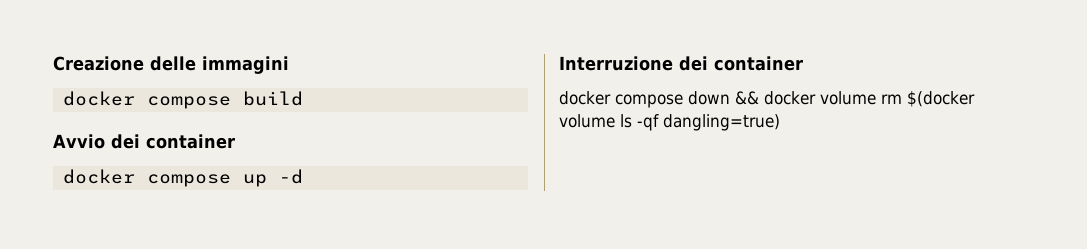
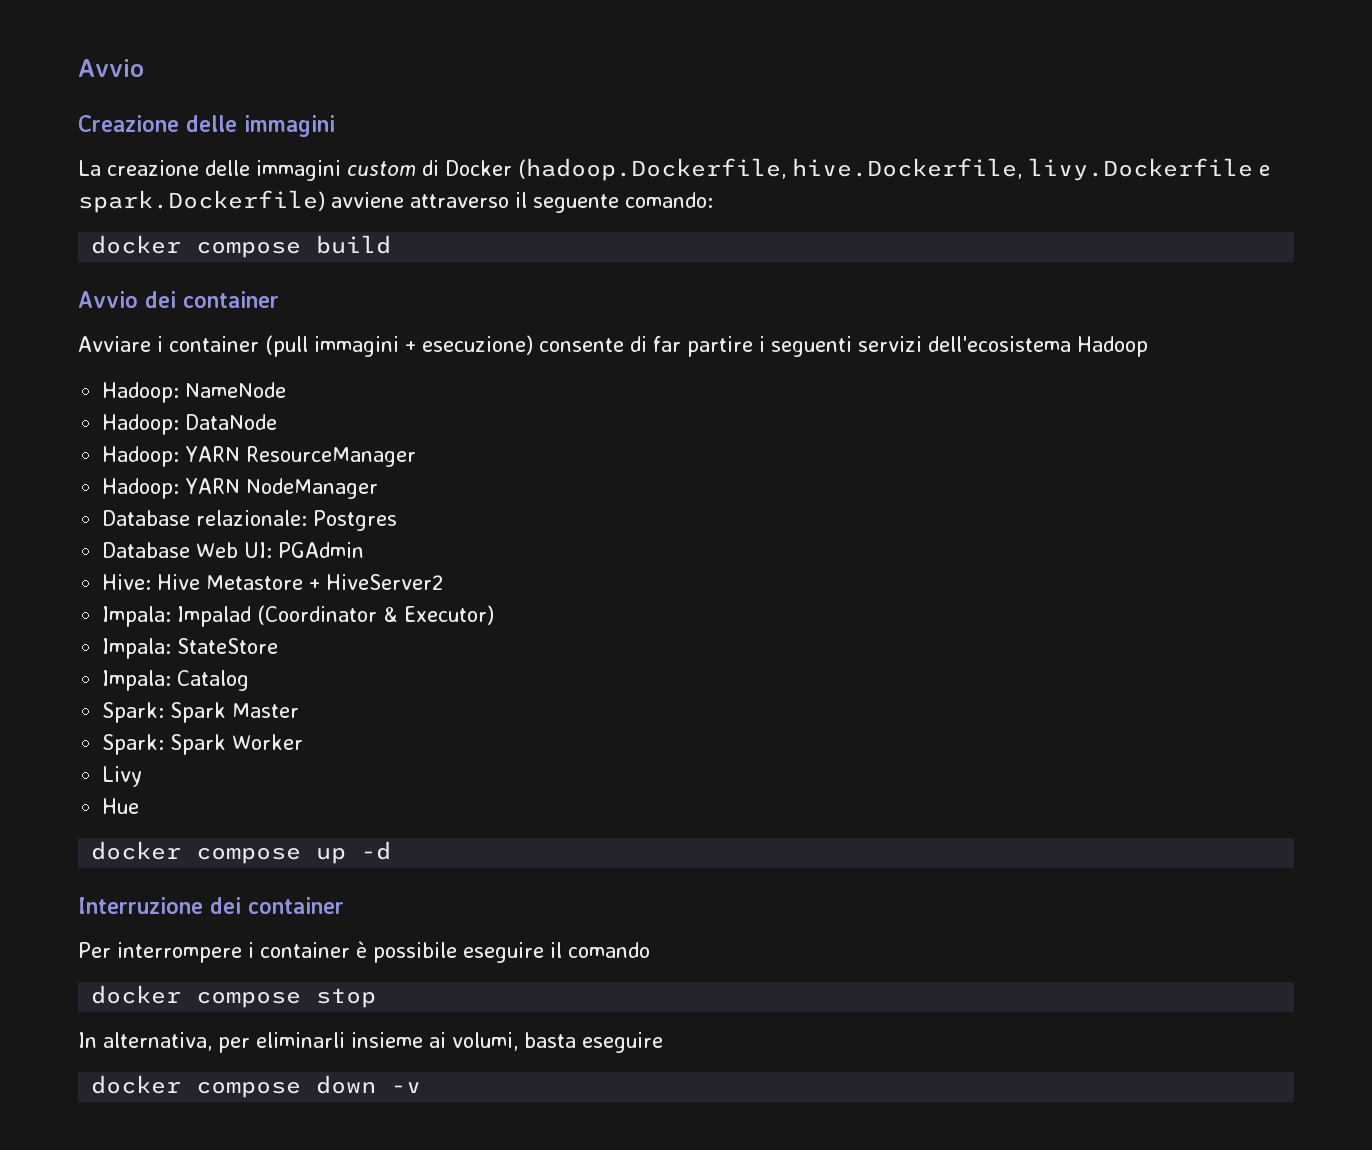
(53, 63) none -> [78,59,144,77] Avvio //
(289, 65) none -> [78,158,1270,181] [78,190,713,213] // La creazione delle immagini custom di Docker (hadoop.Dockerfile, hive.Dockerfile, livy.Dockerfile e spark.Dockerfile) avviene attraverso il seguente comando:
(235, 141) none -> [78,335,1148,357] [102,382,287,403] [102,414,278,435] [102,446,417,467] [102,478,379,499] [102,510,398,531] [102,542,365,558] [102,574,444,590] [102,605,495,627] [102,638,279,659] [102,670,250,691] [102,702,300,723] [102,734,304,755] [102,766,143,787] [102,798,140,814] // Avviare i container (pull immagini + esecuzione) consente di far partire i seguenti servizi dell'ecosistema Hadoop // Hadoop: NameNode // Hadoop: DataNode // Hadoop: YARN ResourceManager // Hadoop: YARN NodeManager // Database relazionale: Postgres // Database Web UI: PGAdmin // Hive: Hive Metastore + HiveServer2 // Impala: Impalad (Coordinator & Executor) // Impala: StateStore // Impala: Catalog // Spark: Spark Master // Spark: Spark Worker // Livy // Hue
[559,91,975,108] [559,114,780,131] docker compose down && docker volume rm $(docker volume ls -qf dangling=true) -> [78,941,650,963] [91,985,377,1008] [78,1032,663,1053] [91,1075,422,1098] Per interrompere i container è possibile eseguire il comando // docker compose stop // In alternativa, per eliminarli insieme ai volumi, basta eseguire // docker compose down -v

